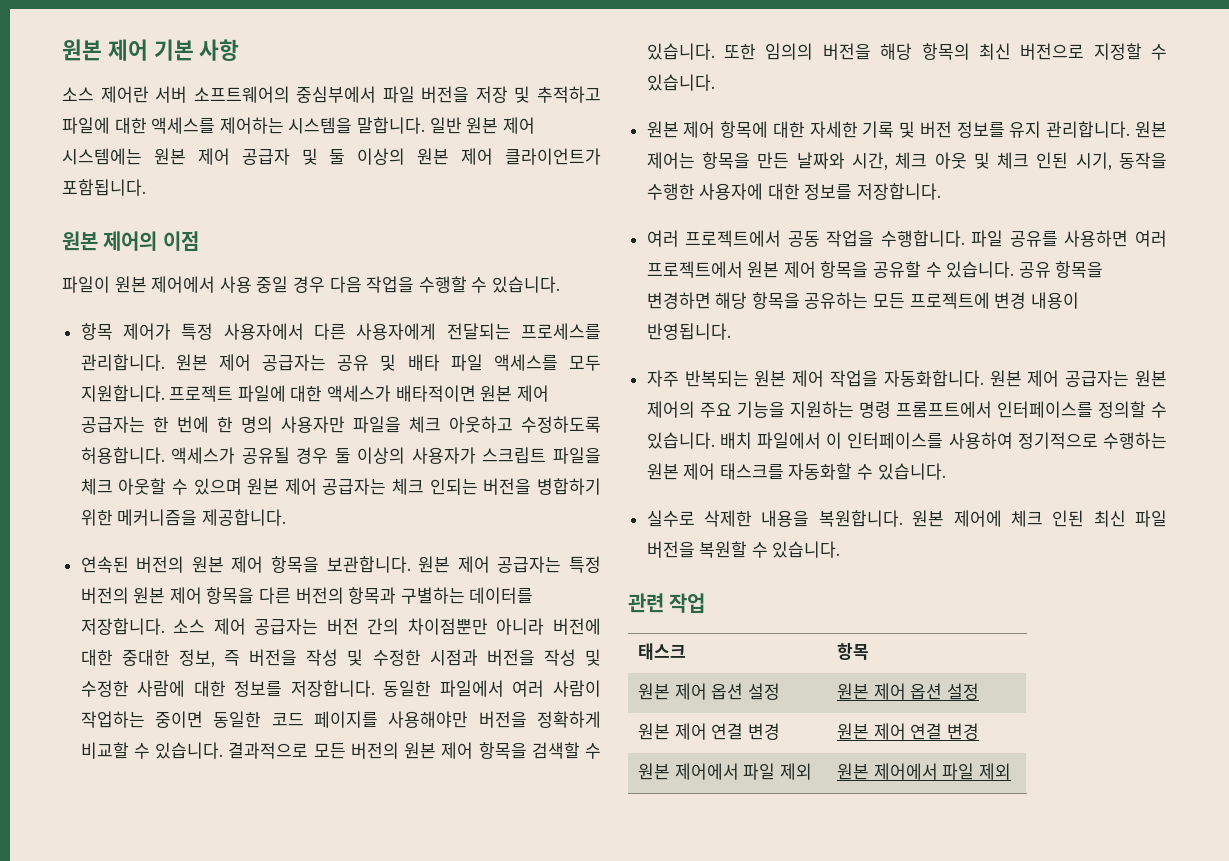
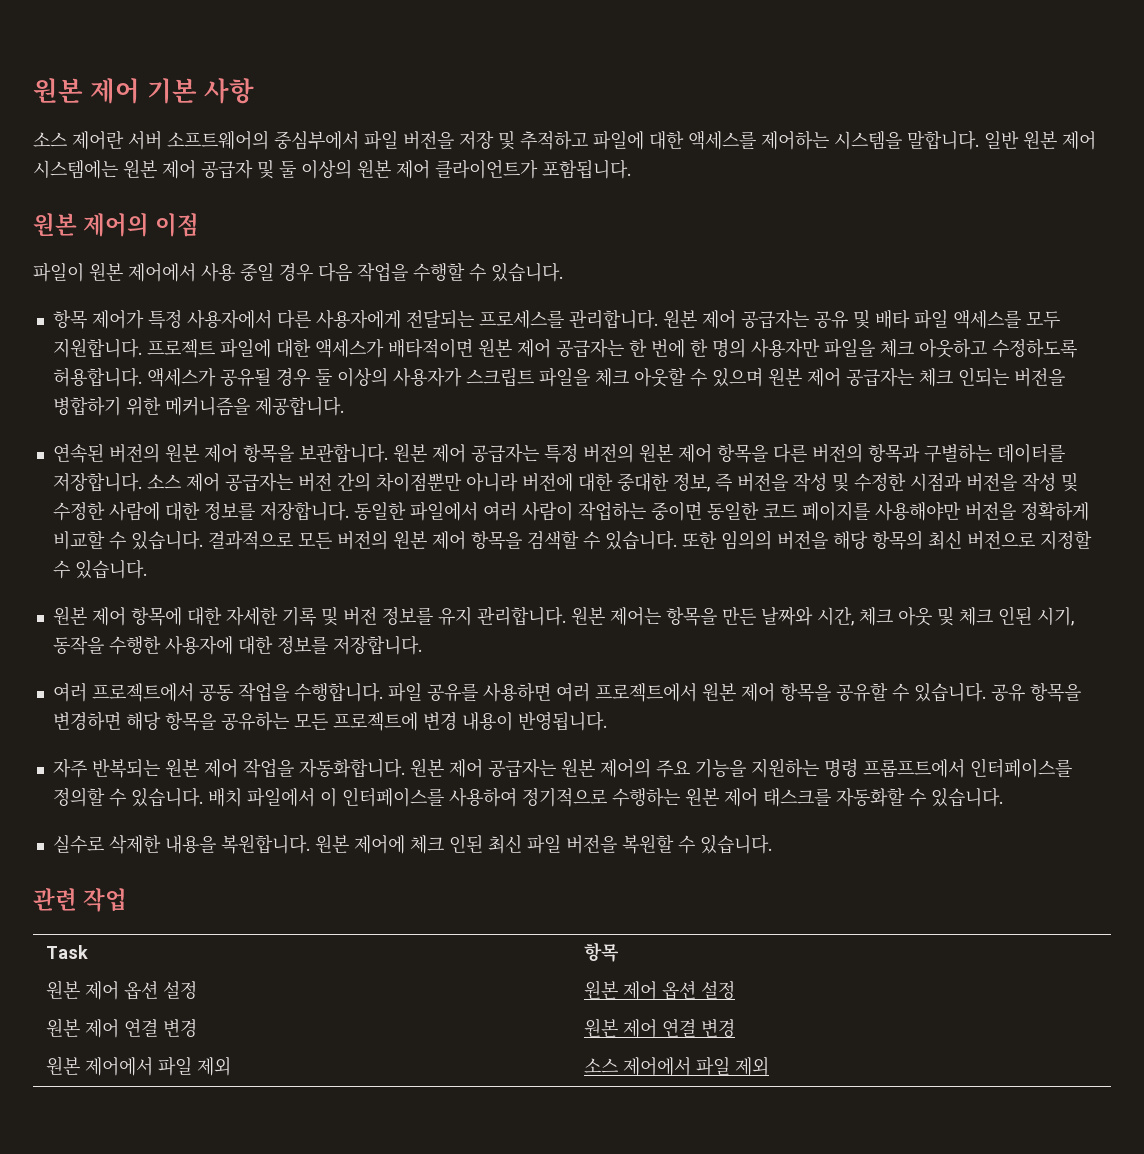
[638,643,687,660] 태스크 -> [45,945,88,959] Task
[837,763,870,780] 원본 -> [583,1058,618,1073] 소스

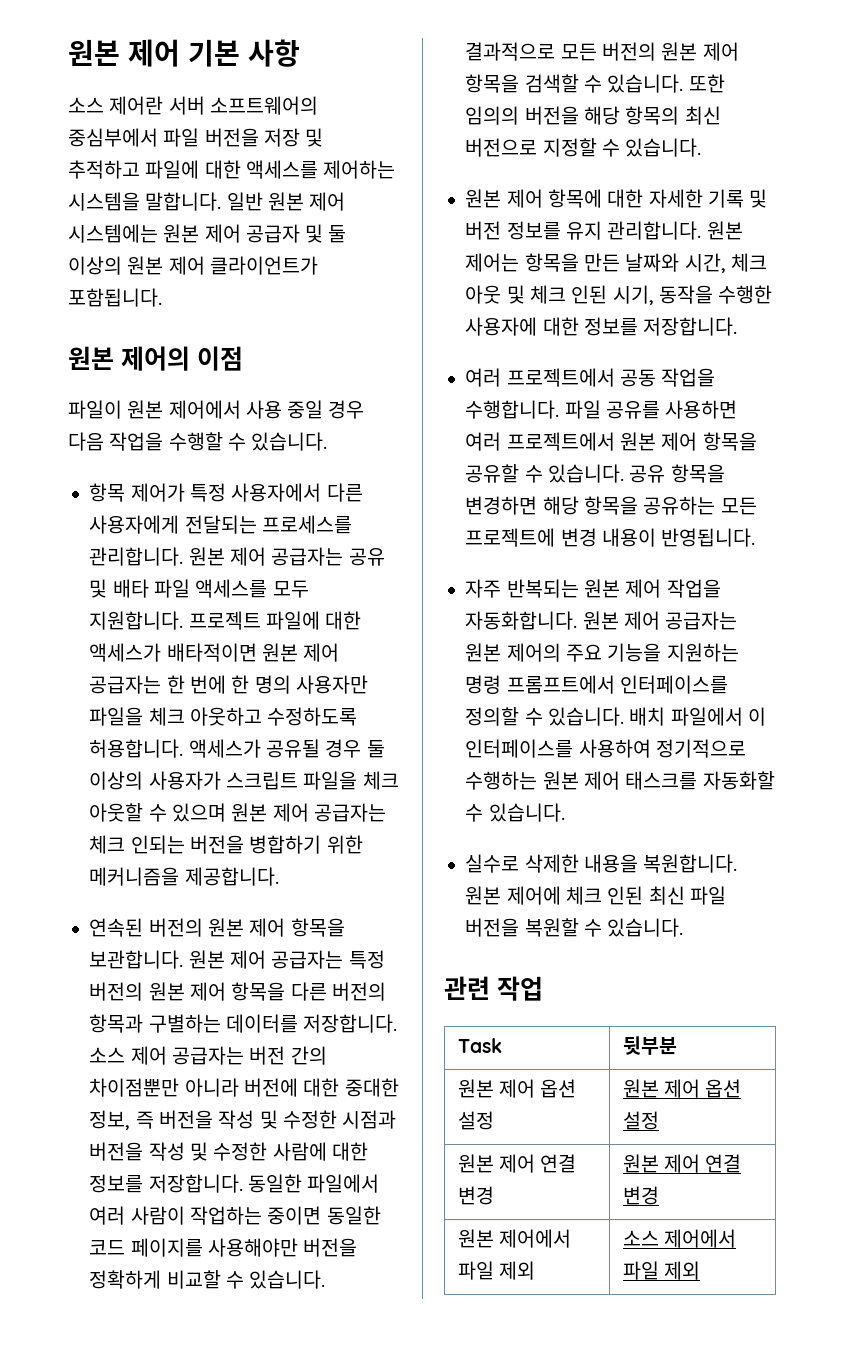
[583,942,619,962] 항목 -> [622,1036,677,1055] 뒷부분

